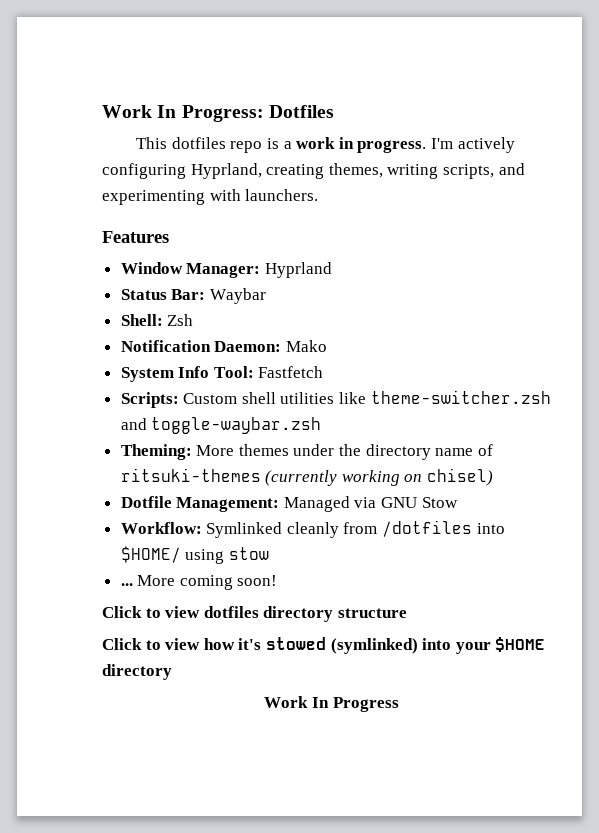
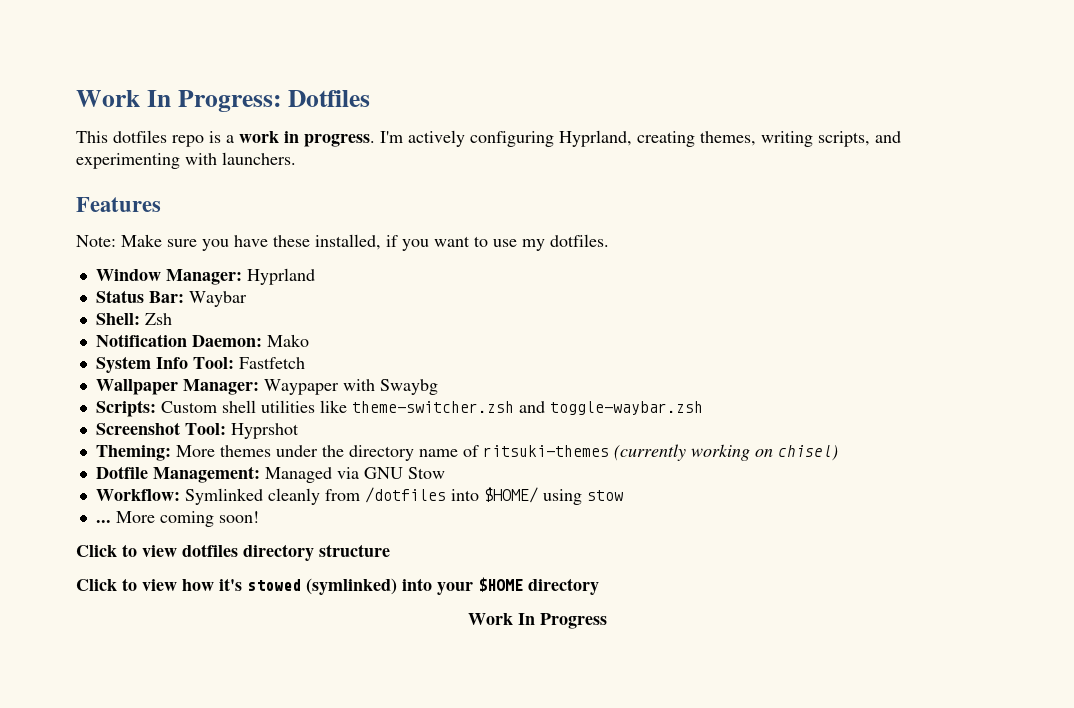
(169, 237) none -> [76,234,609,251] // Note: Make sure you have these installed, if you want to use my dotfiles.
(324, 372) none -> [95,379,438,395] // Wallpaper Manager: Waypaper with Swaybg
(322, 425) none -> [95,422,299,439] // Screenshot Tool: Hyprshot

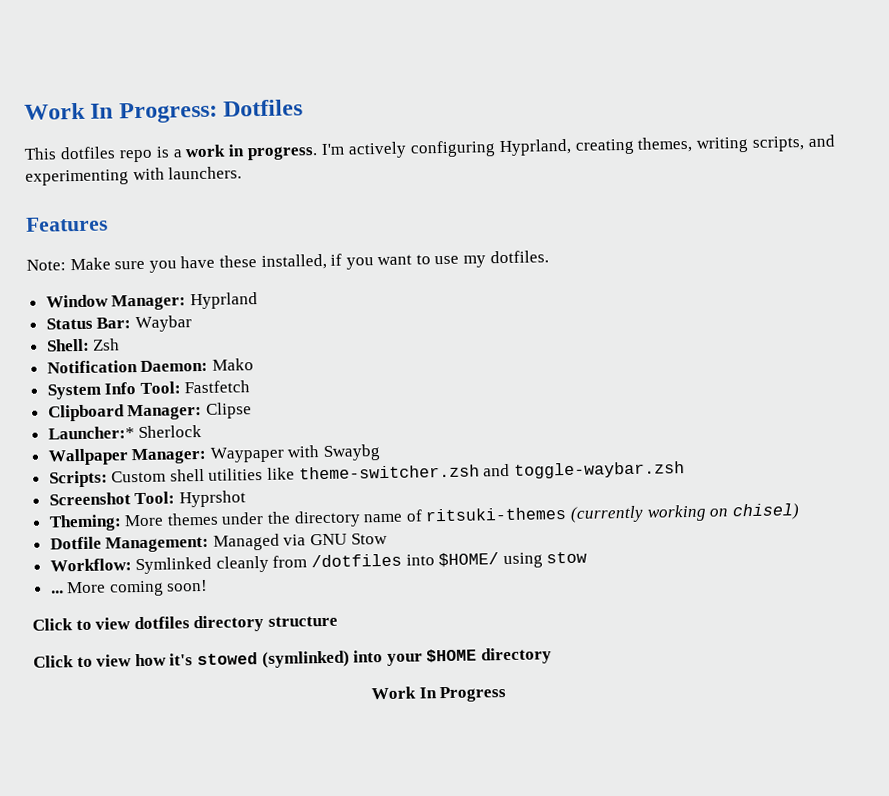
(305, 363) none -> [47,402,252,422] [47,424,203,440] // Clipboard Manager: Clipse // Launcher:* Sherlock

